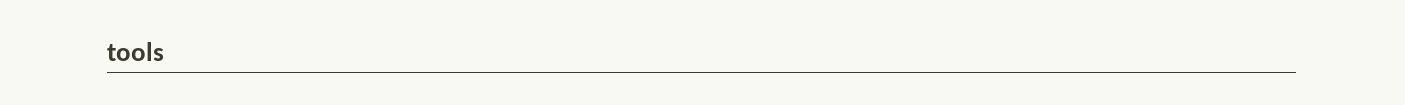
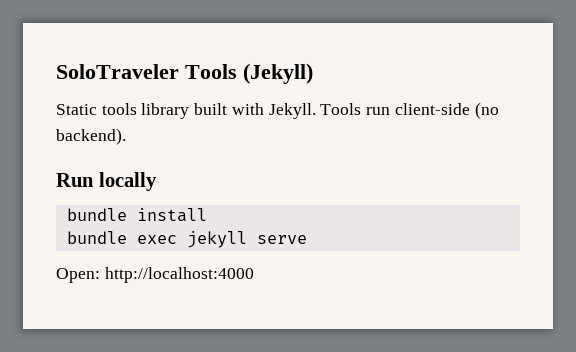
[107,42,164,61] tools -> [56,63,313,84] [56,102,499,119] [56,128,126,145] [56,172,157,191] [66,208,207,222] [66,231,307,248] [56,267,254,283] SoloTraveler Tools (Jekyll) // Static tools library built with Jekyll. Tools run client-side (no backend). // Run locally // bundle install // bundle exec jekyll serve // Open: http://localhost:4000

